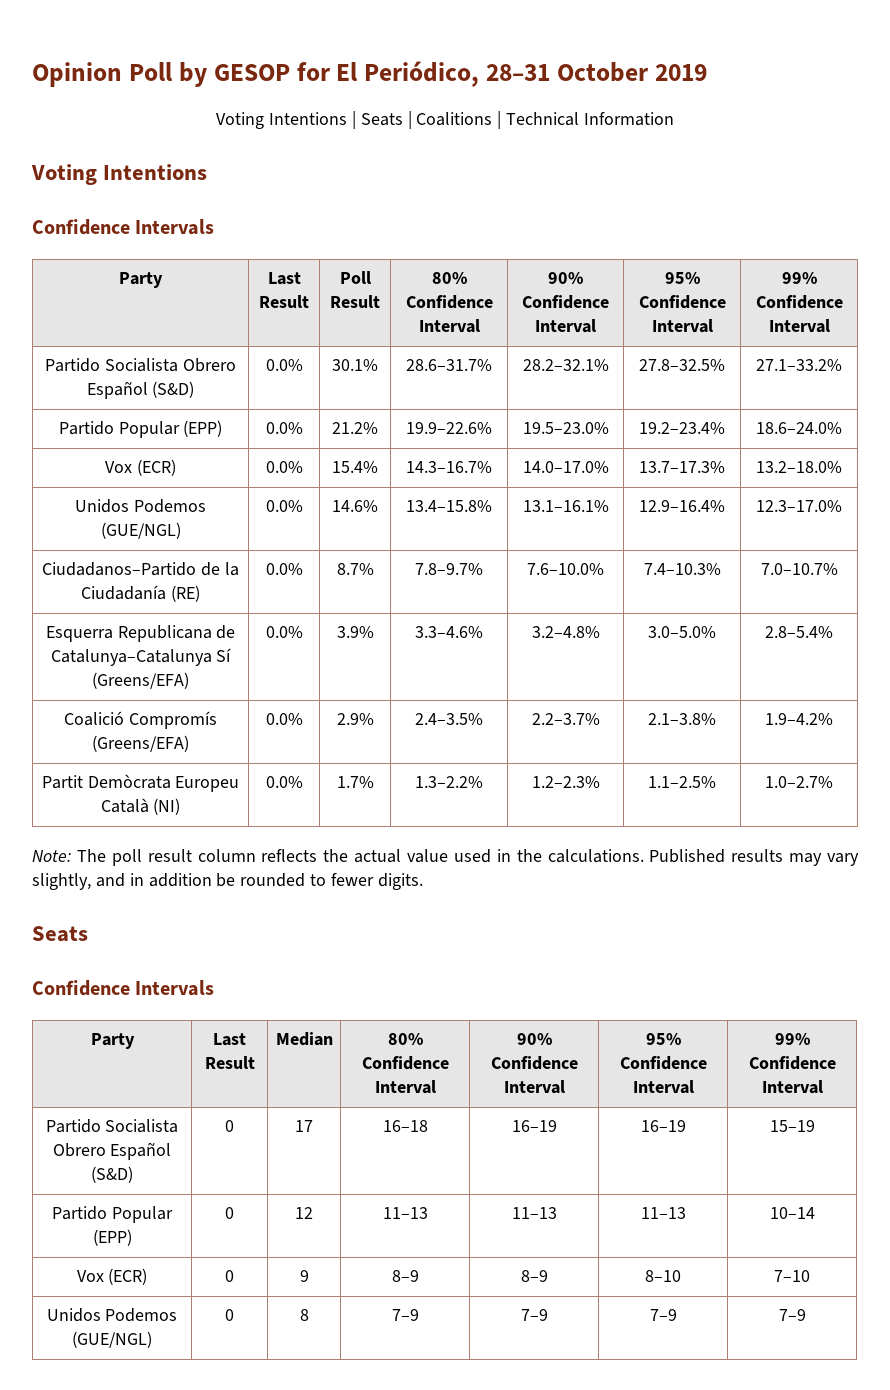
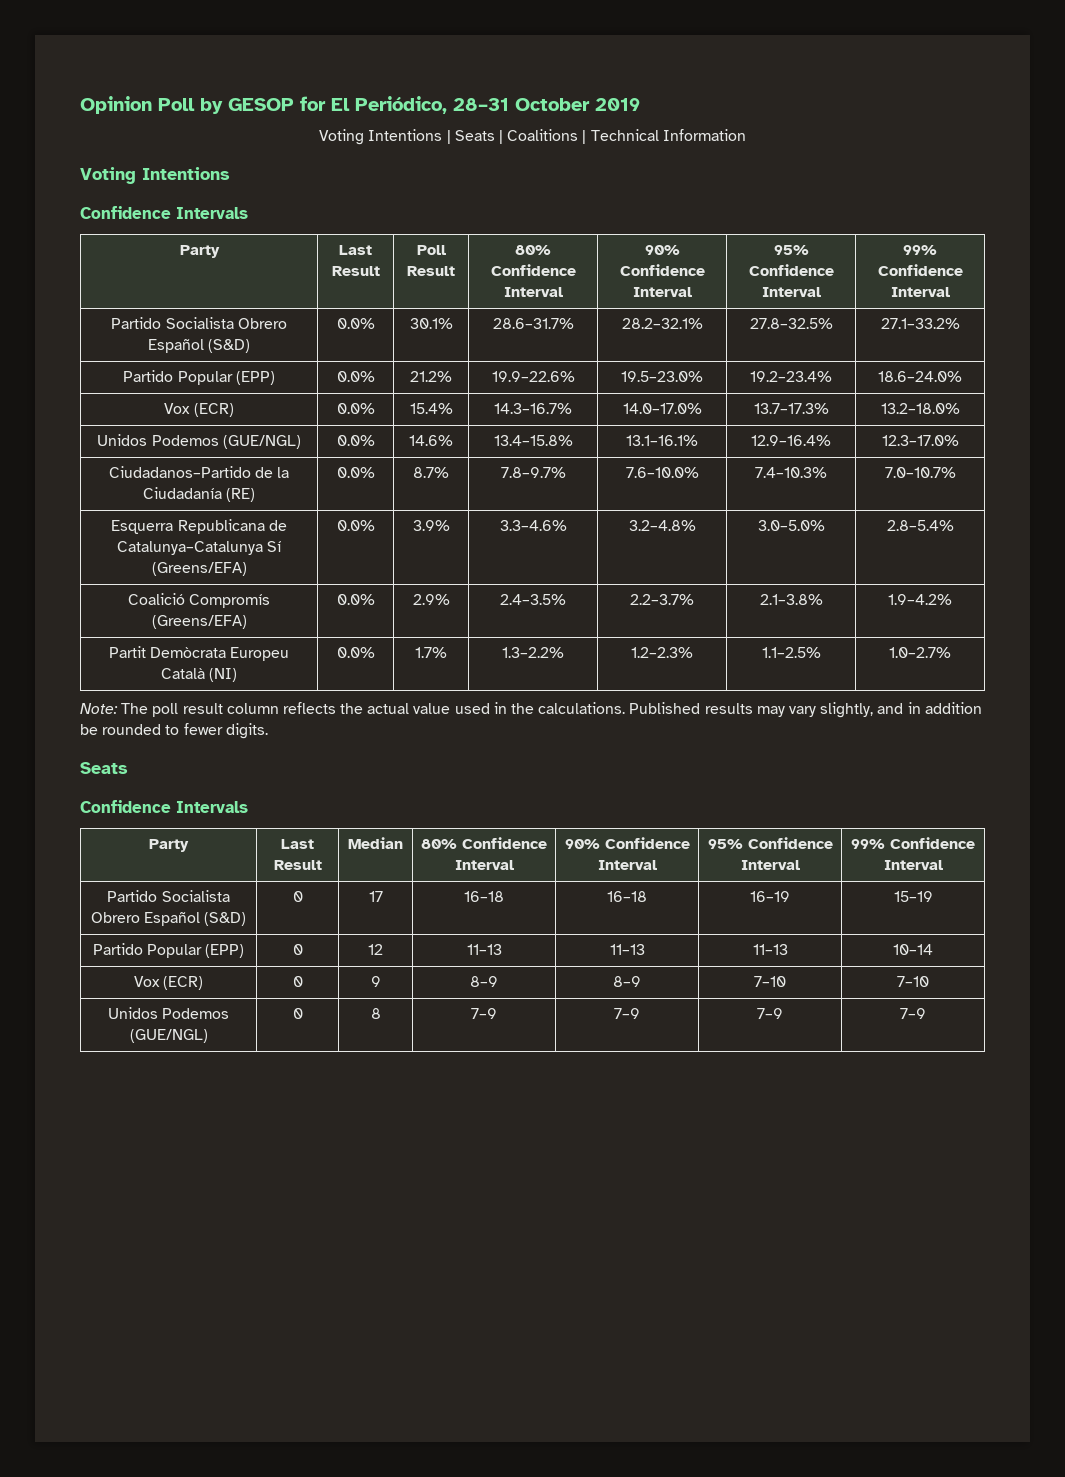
[511,1120,557,1132] 16–19 -> [607,891,647,902] 16–18
[645,1270,681,1282] 8–10 -> [754,976,786,987] 7–10

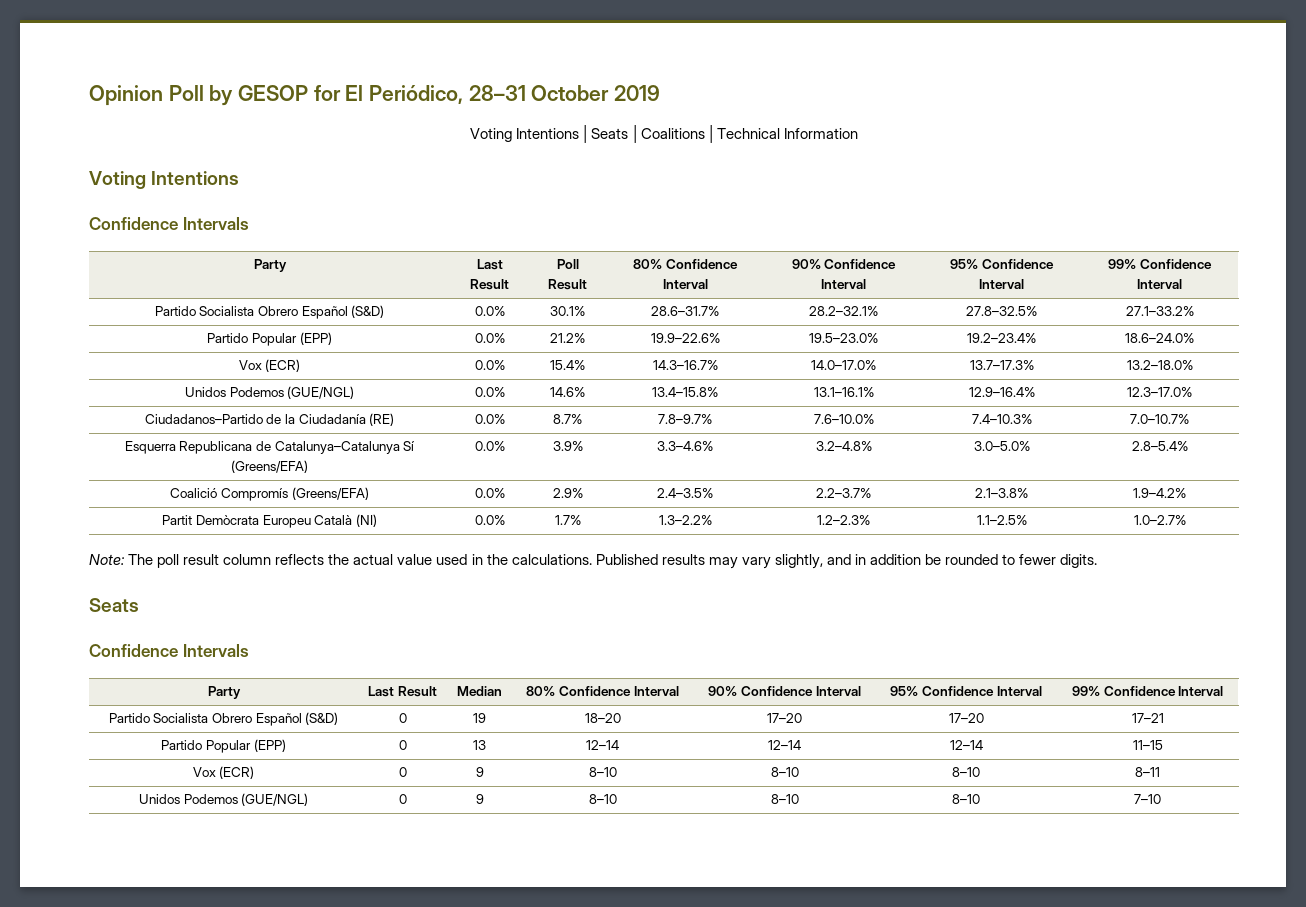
[368,891,383,902] [464,891,504,902] [607,891,647,902] [750,891,790,902] [893,891,933,902] 17 | 16–18 | 16–18 | 16–19 | 15–19 -> [473,713,486,723] [584,713,621,723] [767,713,802,723] [948,713,984,723] [1131,713,1164,723] 19 | 18–20 | 17–20 | 17–20 | 17–21
[368,944,383,955] [466,944,502,955] [609,944,645,955] [752,944,788,955] [893,944,933,955] 12 | 11–13 | 11–13 | 11–13 | 10–14 -> [473,740,486,750] [586,740,619,750] [768,740,801,750] [949,740,983,750] [1132,740,1163,750] 13 | 12–14 | 12–14 | 12–14 | 11–15
[470,976,498,987] [613,976,641,987] [754,976,786,987] [897,976,929,987] 8–9 | 8–9 | 7–10 | 7–10 -> [588,767,617,777] [770,767,799,777] [952,767,980,777] [1135,767,1160,777] 8–10 | 8–10 | 8–10 | 8–11
[370,1008,381,1019] [471,1008,497,1019] [614,1008,640,1019] [757,1008,783,1019] [900,1008,926,1019] 8 | 7–9 | 7–9 | 7–9 | 7–9 -> [475,794,484,804] [588,794,617,804] [770,794,799,804] [952,794,980,804] [1134,794,1161,804] 9 | 8–10 | 8–10 | 8–10 | 7–10

